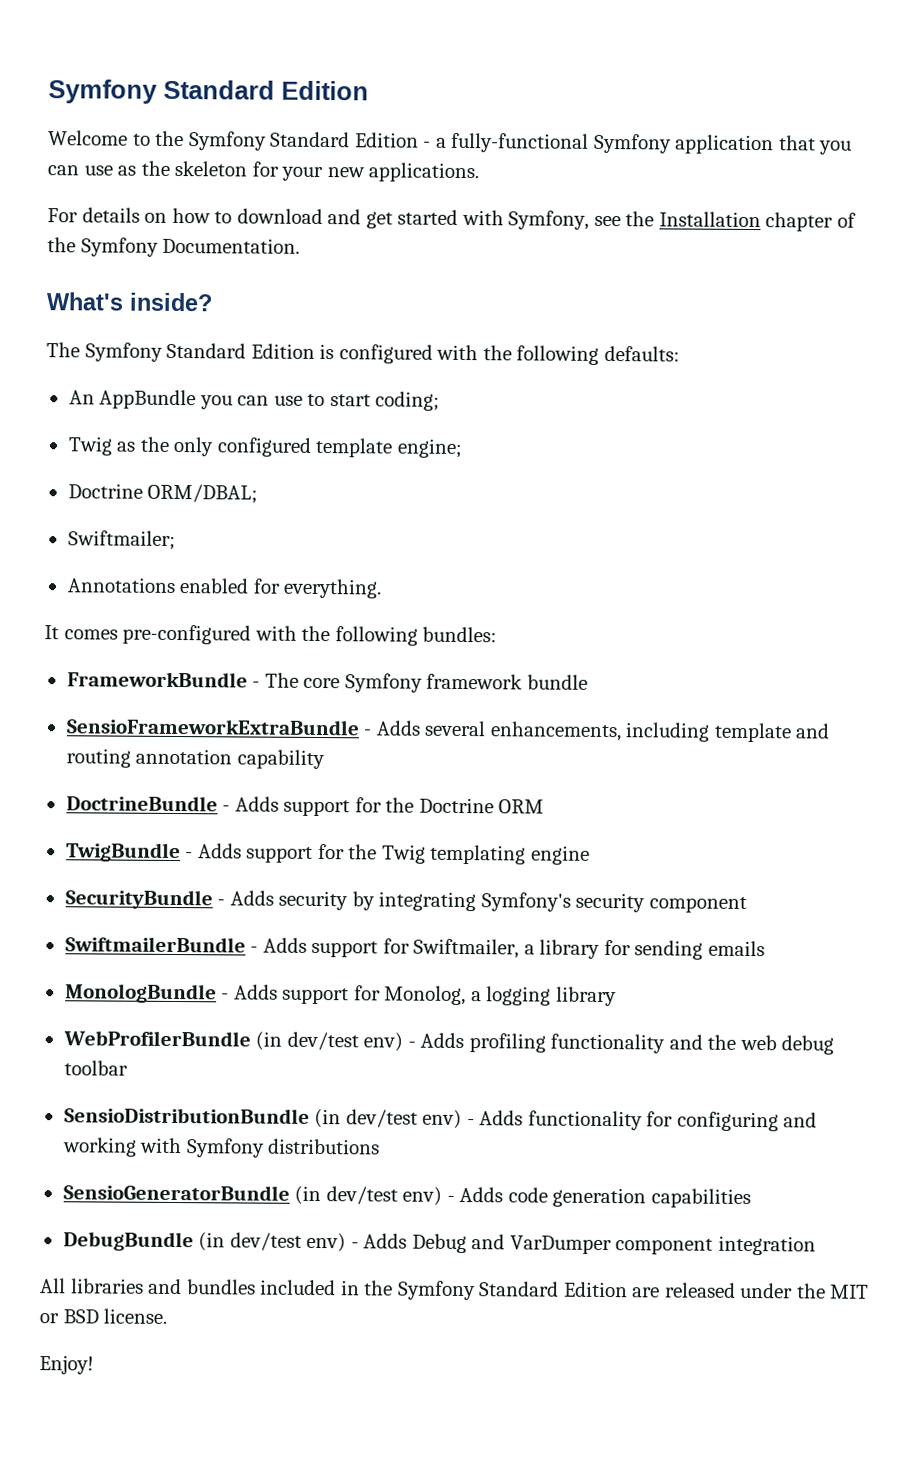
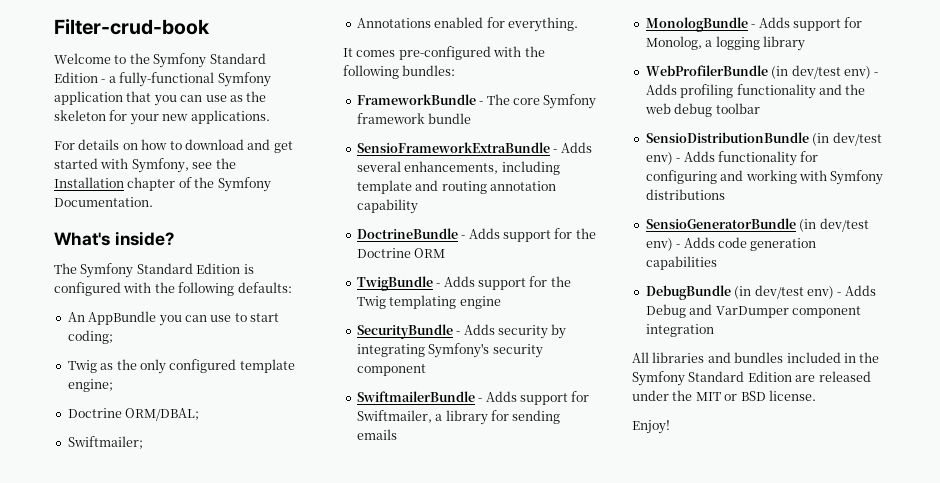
[48,79,369,104] Symfony Standard Edition -> [54,19,210,35] Filter-crud-book

